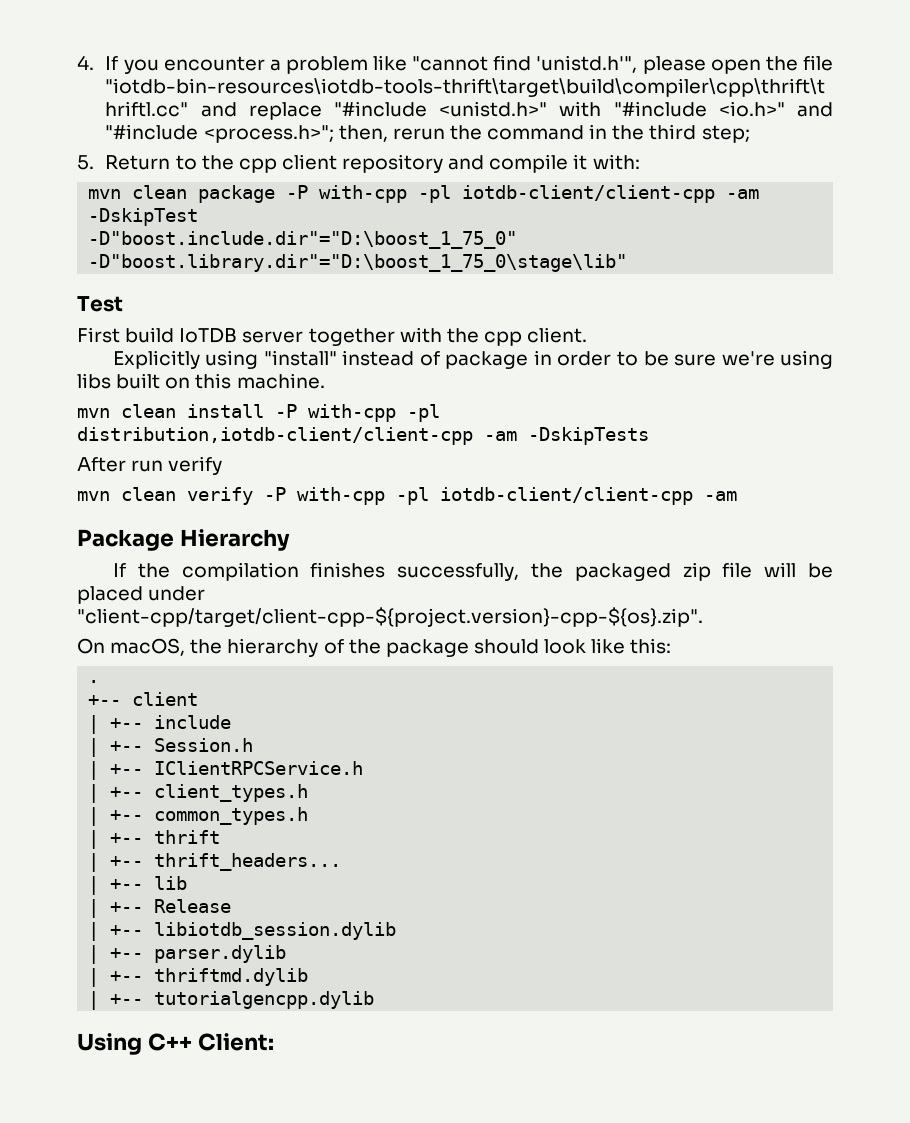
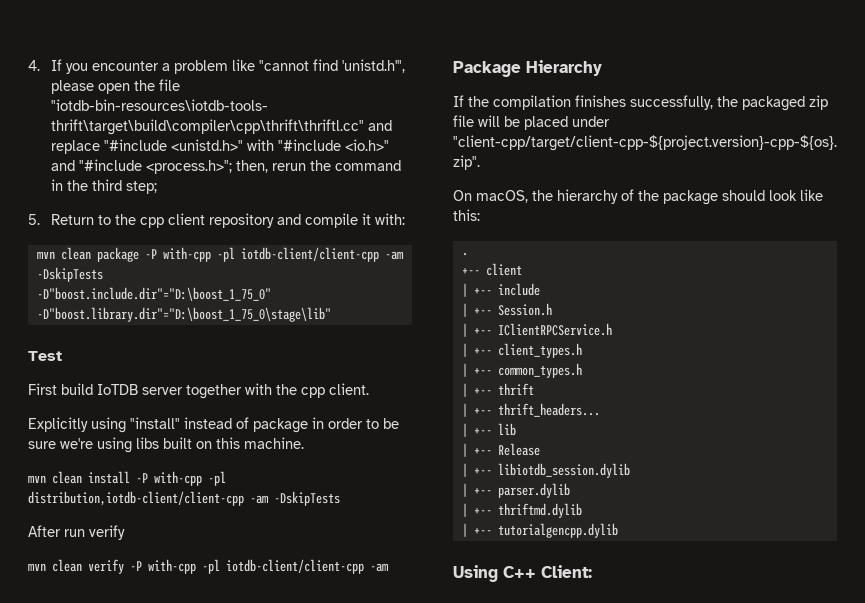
[88,208,199,226] -DskipTest -> [36,267,103,282] -DskipTests

